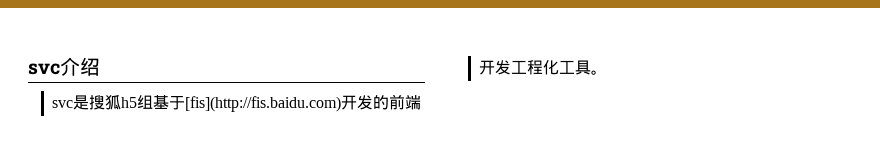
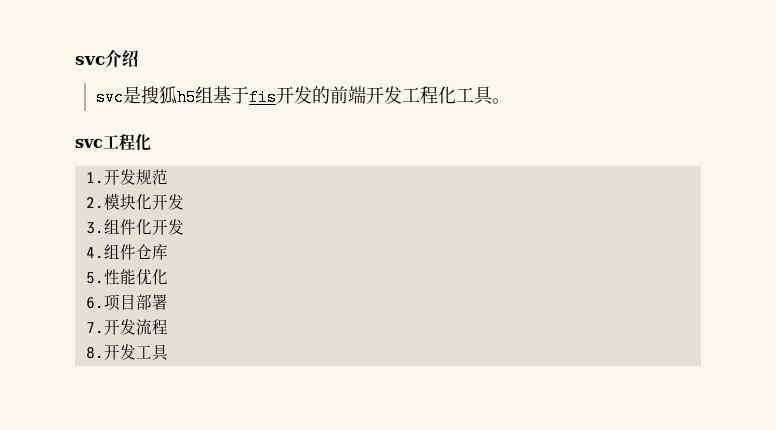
[185,96,342,112] [fis](http://fis.baidu.com) -> [249,89,278,106] fis
(608, 72) none -> [75,134,151,151] [85,169,168,185] [85,193,184,210] [85,219,184,235] [85,244,168,260] [85,269,168,285] [85,294,168,311] [85,319,168,335] [85,344,169,361] // svc工程化 // 1.开发规范 // 2.模块化开发 // 3.组件化开发 // 4.组件仓库 // 5.性能优化 // 6.项目部署 // 7.开发流程 // 8.开发工具

